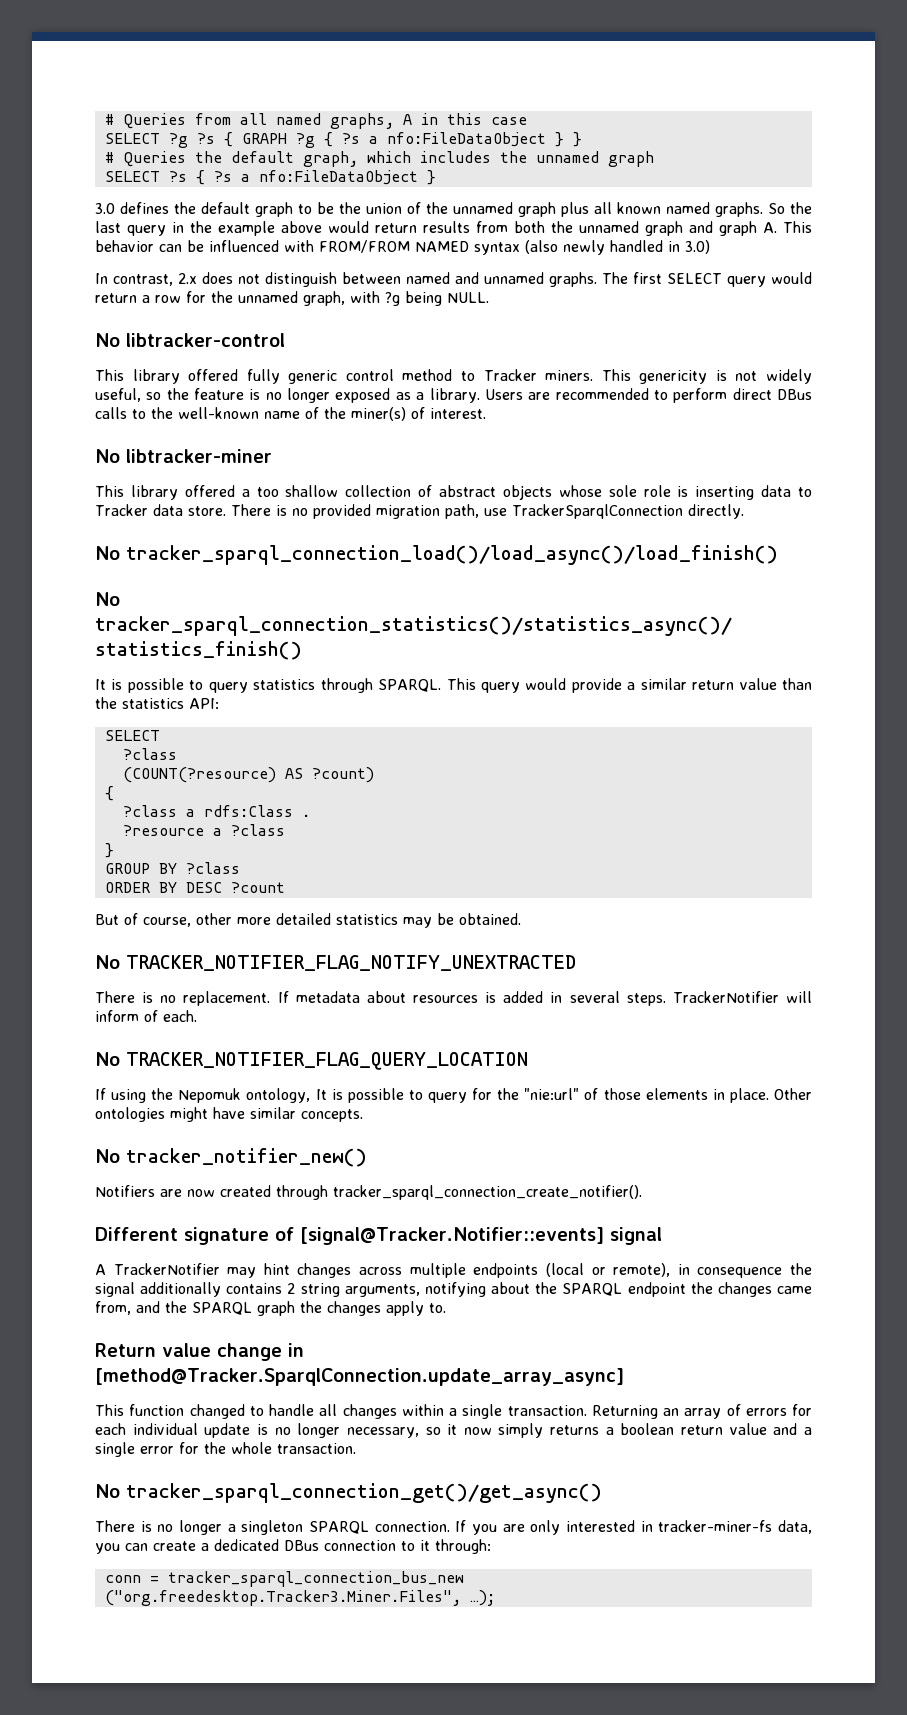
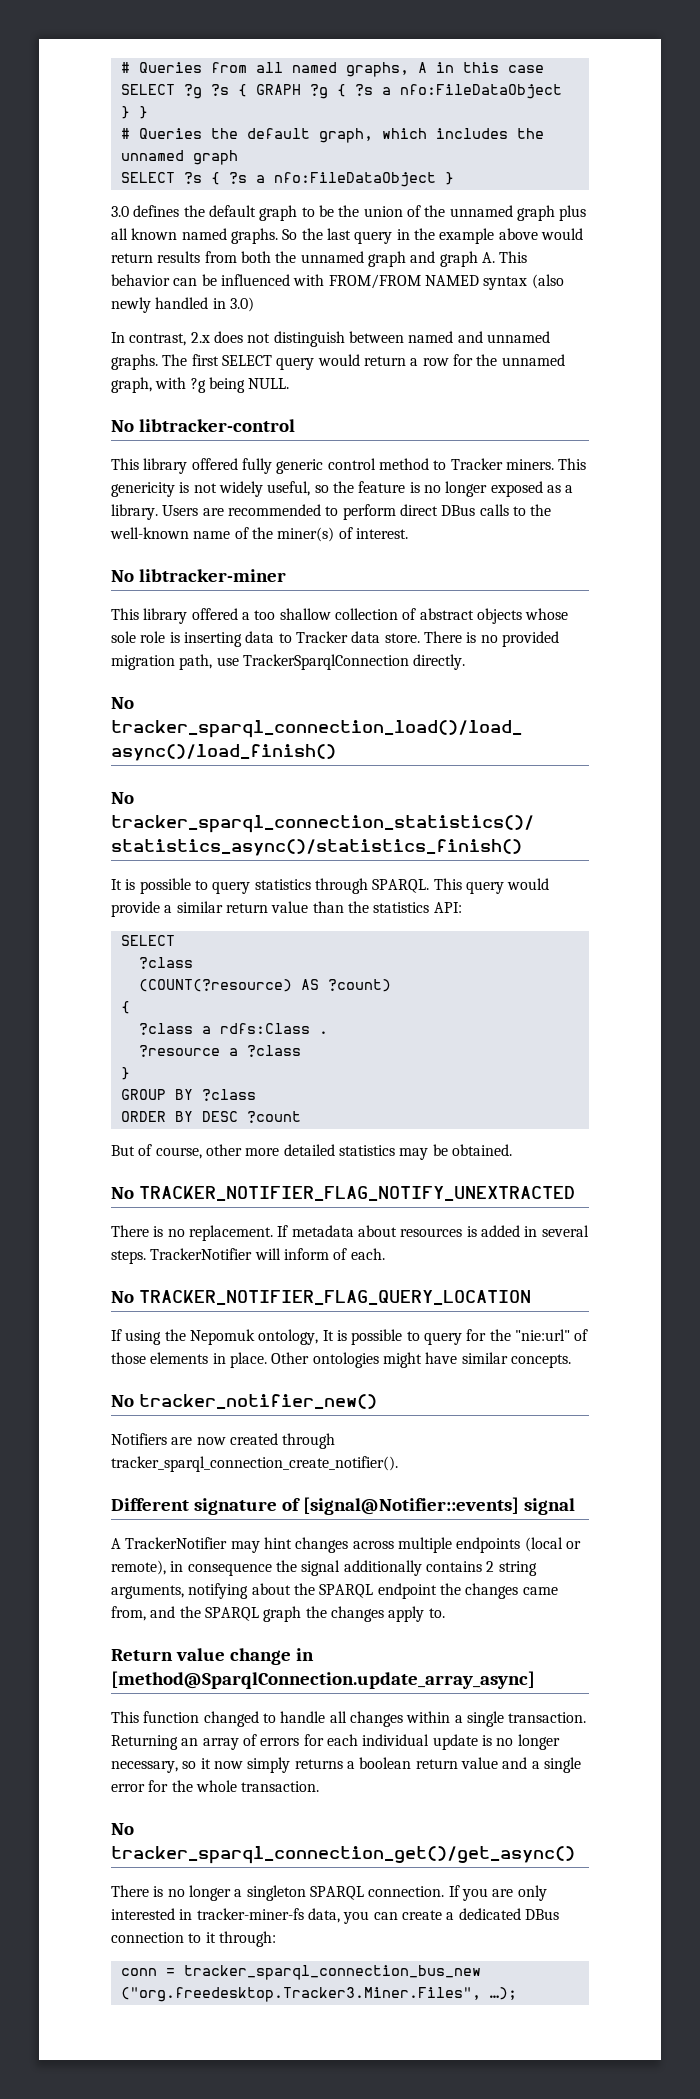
[300,1227,604,1245] [signal@Tracker.Notifier::events] -> [302,1497,519,1515] [signal@Notifier::events]
[95,1368,624,1386] [method@Tracker.SparqlConnection.update_array_async] -> [111,1671,535,1689] [method@SparqlConnection.update_array_async]

